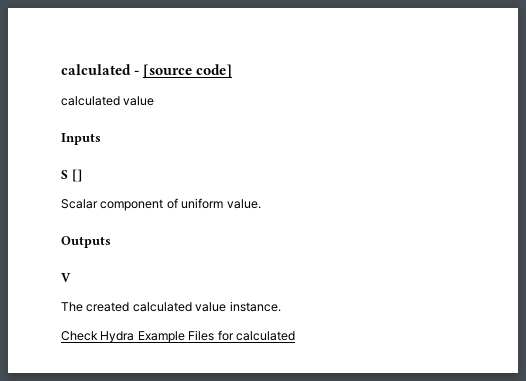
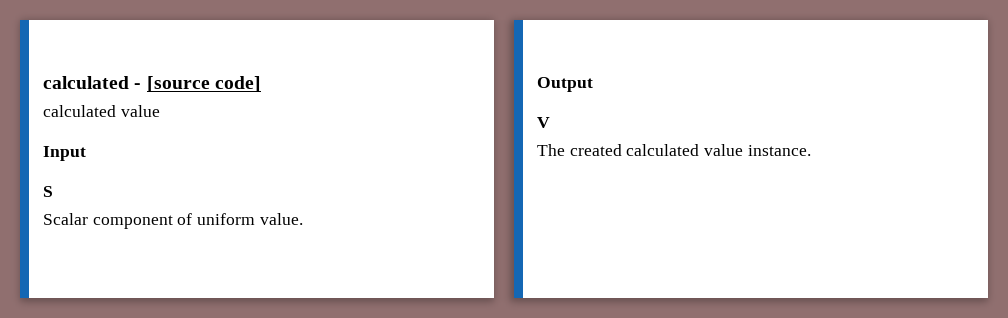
[61,133,101,145] Inputs -> [43,146,86,161] Input
[71,169,82,182] [] -> (53, 191) none
[61,236,111,248] Outputs -> [537,77,593,92] Output
[61,330,295,343] // Check Hydra Example Files for calculated -> (811, 150) none

